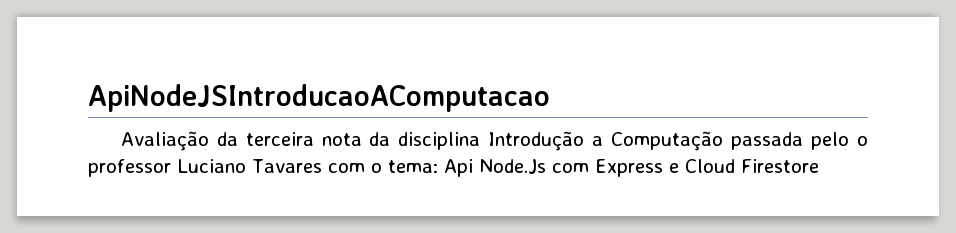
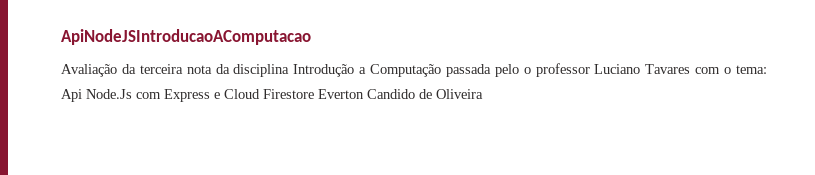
(819, 166) none -> [318,89,483,99] Everton Candido de Oliveira

